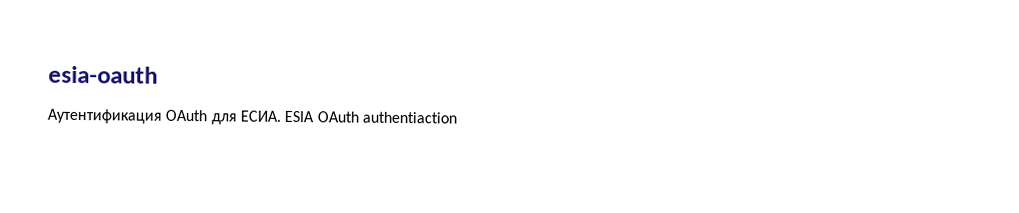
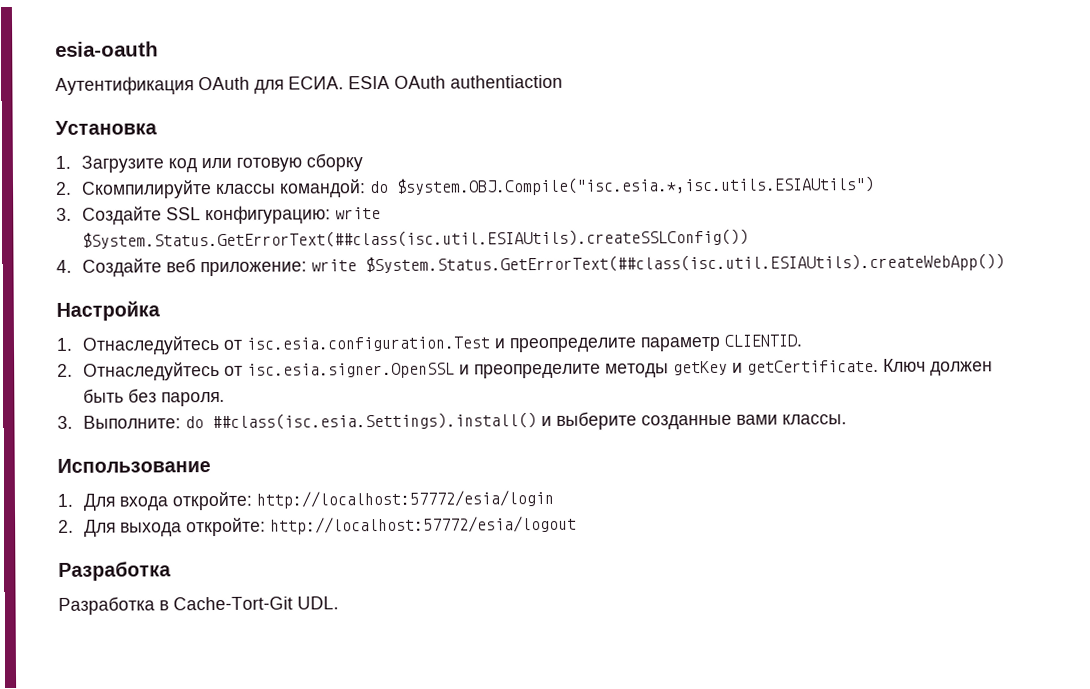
(457, 117) none -> [55,120,157,135] [55,153,364,173] [55,175,876,199] [56,205,382,225] [82,228,750,249] [56,253,1006,277] [56,300,160,321] [56,334,804,355] [57,358,994,381] [83,388,226,407] [57,411,848,431] [57,458,211,473] [57,489,555,511] [58,515,578,537] [58,561,171,581] [58,596,339,615] // Установка // 1. Загрузите код или готовую сборку // 2. Скомпилируйте классы командой: do $system.OBJ.Compile("isc.esia.*,isc.utils.ESIAUtils") // 3. Создайте SSL конфигурацию: write $System.Status.GetErrorText(##class(isc.util.ESIAUtils).createSSLConfig()) // 4. Создайте веб приложение: write $System.Status.GetErrorText(##class(isc.util.ESIAUtils).сreateWebApp()) // Настройка // 1. Отнаследуйтесь от isc.esia.configuration.Test и преопределите параметр CLIENTID. // 2. Отнаследуйтесь от isc.esia.signer.OpenSSL и преопределите методы getKey и getCertificate. Ключ должен быть без пароля. // 3. Выполните: do ##class(isc.esia.Settings).install() и выберите созданные вами классы. // Использование // 1. Для входа откройте: http://localhost:57772/esia/login // 2. Для выхода откройте: http://localhost:57772/esia/logout // Разработка // Разработка в Cache-Tort-Git UDL.

